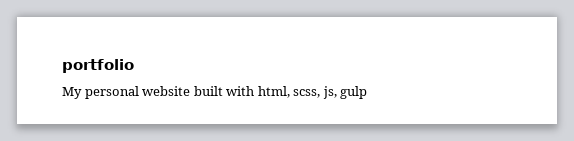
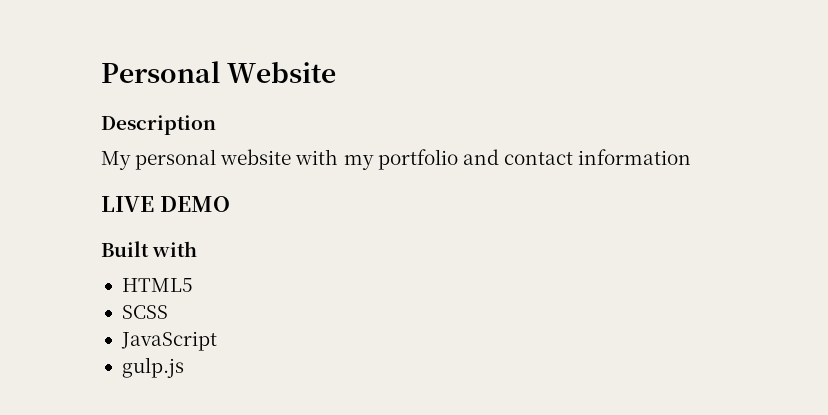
[62,59,134,73] portfolio -> [101,61,337,83] [101,115,216,135] Personal Website // Description
[193,86,368,99] built with html, scss, js, gulp -> [295,149,692,170] [101,196,230,212] [101,241,198,257] [121,278,193,292] [121,305,168,319] [120,331,217,351] [121,357,184,378] with my portfolio and contact information // LIVE DEMO // Built with // HTML5 // SCSS // JavaScript // gulp.js

